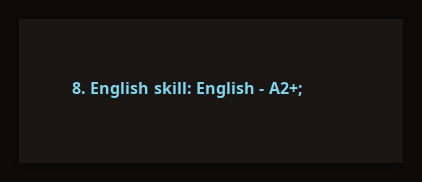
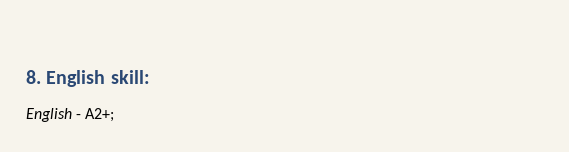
(192, 88) none -> (150, 77) //

